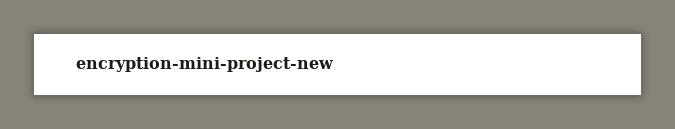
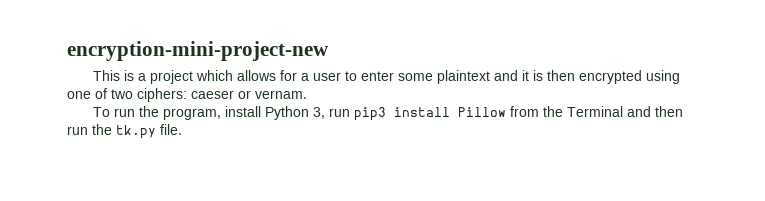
(334, 64) none -> [92,70,680,84] [67,88,307,102] [92,106,683,121] [67,124,182,139] // This is a project which allows for a user to enter some plaintext and it is then encrypted using one of two ciphers: caeser or vernam. // To run the program, install Python 3, run pip3 install Pillow from the Terminal and then run the tk.py file.

